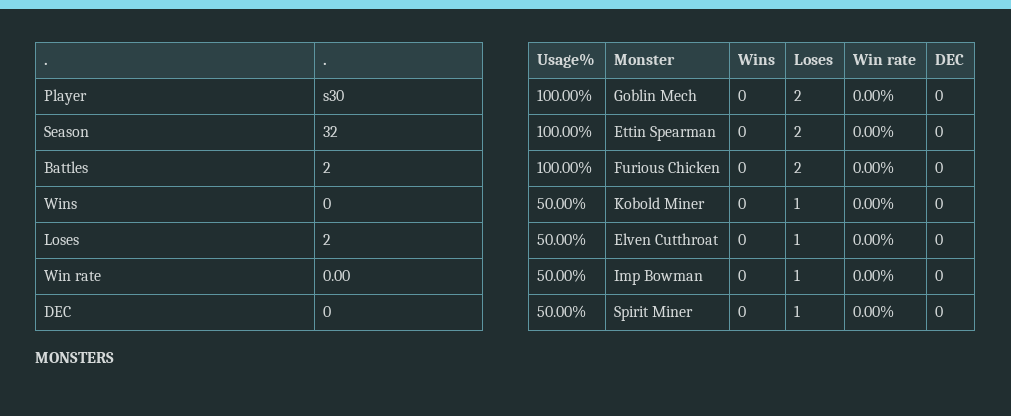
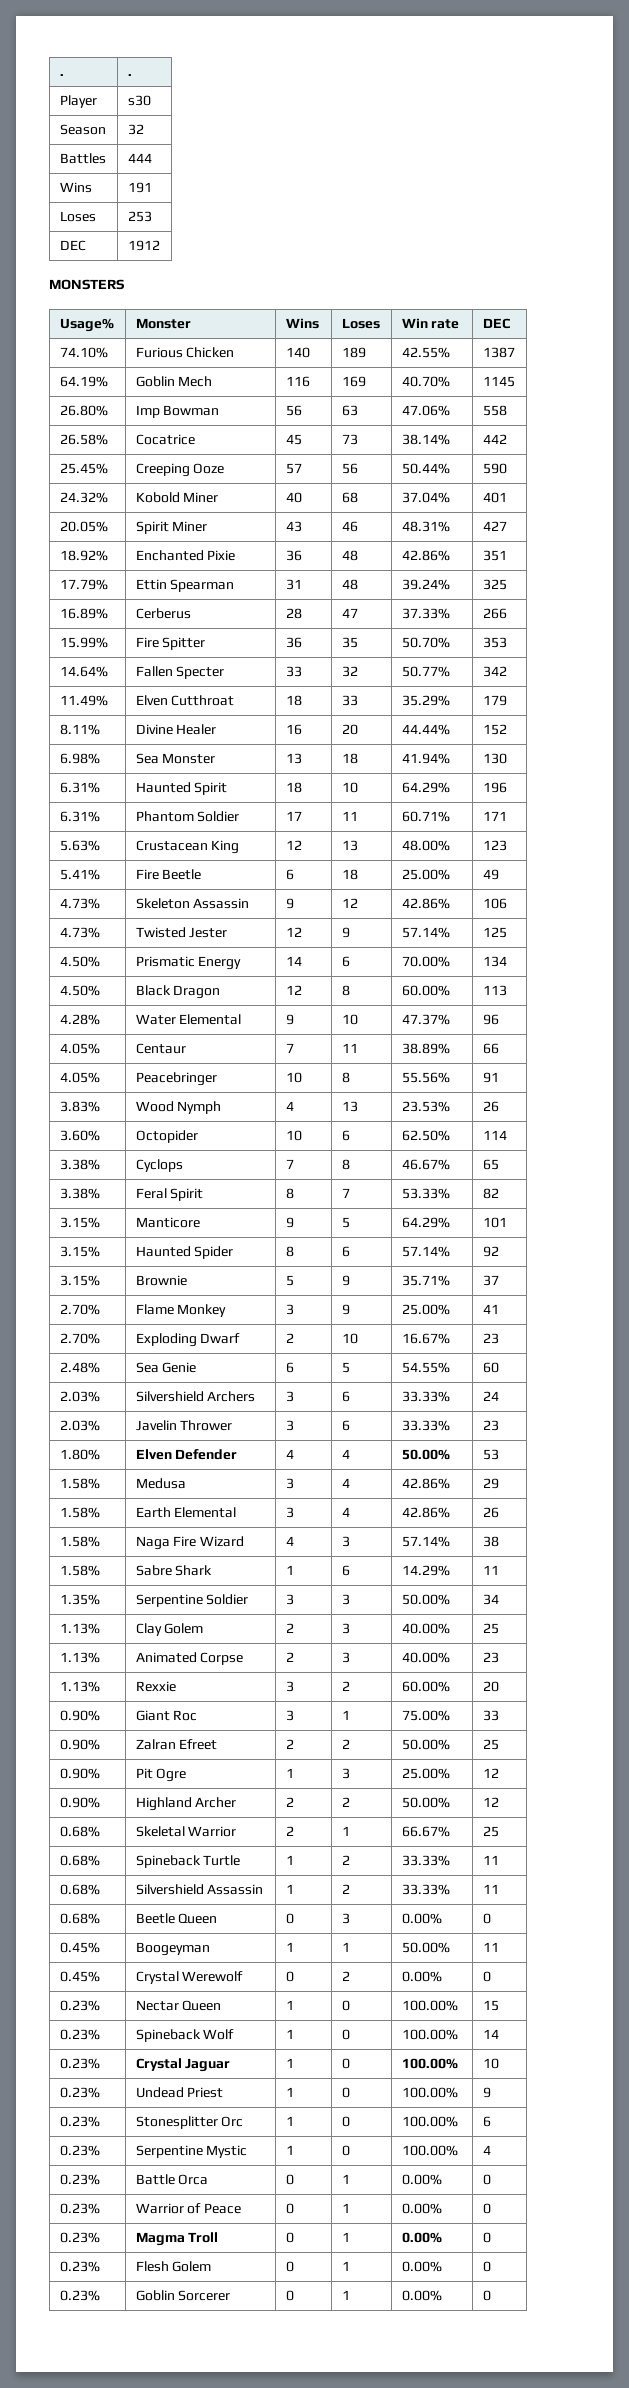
[323,162,332,173] [44,198,78,209] [323,198,332,209] [44,234,80,245] [323,234,332,245] [44,270,102,281] [323,270,351,281] 2 // Wins | 0 // Loses | 2 // Win rate | 0.00 -> [127,153,152,163] [59,182,92,193] [127,182,152,193] [59,211,96,222] [127,211,152,222] 444 // Wins | 191 // Loses | 253
[323,306,332,317] 0 -> [127,240,160,251] 1912
[537,89,593,102] [614,89,698,101] [738,90,747,101] [794,90,803,101] [853,89,895,102] [935,90,944,101] [537,125,593,138] [614,126,717,141] [738,126,747,137] [794,126,803,137] [853,125,895,138] [935,126,944,137] [537,161,593,174] [614,161,721,173] [738,162,747,173] [794,162,803,173] [853,161,895,174] [935,162,944,173] [537,197,587,210] [614,197,706,209] [738,198,747,209] [794,197,801,209] [853,197,895,210] [935,198,944,209] [537,233,587,246] [614,233,720,245] [738,234,747,245] [794,233,801,245] [853,233,895,246] [935,234,944,245] [537,269,587,282] [614,270,704,285] [738,270,747,281] [794,269,801,281] [853,269,895,282] [935,270,944,281] [537,305,587,318] [614,306,694,321] [738,306,747,317] [794,305,801,317] [853,305,895,318] [935,306,944,317] 100.00% | Goblin Mech | 0 | 2 | 0.00% | 0 // 100.00% | Ettin Spearman | 0 | 2 | 0.00% | 0 // 100.00% | Furious Chicken | 0 | 2 | 0.00% | 0 // 50.00% | Kobold Miner | 0 | 1 | 0.00% | 0 // 50.00% | Elven Cutthroat | 0 | 1 | 0.00% | 0 // 50.00% | Imp Bowman | 0 | 1 | 0.00% | 0 // 50.00% | Spirit Miner | 0 | 1 | 0.00% | 0 -> [59,347,108,358] [135,347,235,358] [285,347,310,358] [341,347,366,358] [401,347,450,358] [482,347,515,358] [59,376,108,387] [135,376,213,387] [285,376,310,387] [341,376,366,387] [401,376,450,387] [482,376,515,387] [59,405,108,416] [135,405,220,418] [285,405,302,416] [341,405,358,416] [401,405,450,416] [482,405,507,416] [59,434,108,445] [135,434,195,445] [285,434,302,445] [341,434,358,445] [401,434,450,445] [482,434,507,444] [59,463,108,474] [135,463,225,477] [285,463,302,474] [341,463,358,474] [401,463,450,474] [482,463,507,474] [59,492,108,503] [135,492,219,503] [285,492,302,503] [341,492,358,503] [401,492,450,503] [482,492,507,503] [59,521,108,532] [135,521,208,534] [285,521,302,532] [341,521,358,532] [401,521,450,532] [482,521,507,531] [59,550,108,561] [135,550,236,561] [285,550,302,561] [341,550,358,561] [401,550,450,561] [482,550,507,561] [59,579,108,590] [135,579,235,592] [285,579,302,590] [341,579,358,590] [401,579,450,590] [482,579,507,590] [59,608,108,619] [135,608,191,619] [285,608,302,619] [341,608,358,618] [401,608,450,619] [482,608,507,619] [59,637,108,648] [135,637,206,650] [285,637,302,648] [341,637,358,648] [401,637,450,648] [482,637,507,648] [59,666,108,677] [135,666,225,679] [285,666,302,677] [341,666,358,677] [401,666,450,677] [482,666,507,677] [59,695,108,706] [135,695,235,706] [285,695,302,706] [341,695,358,706] [401,695,450,706] [482,695,507,706] [59,724,100,735] [135,724,217,735] [285,724,302,735] [341,724,358,735] [401,724,450,735] [482,724,507,735] [59,753,100,764] [135,753,216,764] [285,753,302,764] [341,753,358,764] [401,753,450,764] [482,753,507,764] [59,782,100,793] [135,782,228,795] [285,782,302,793] [341,782,358,793] [401,782,450,793] [482,782,507,793] [59,811,100,822] [135,811,240,822] [285,811,302,821] [341,811,358,821] [401,811,450,822] [482,811,507,821] [59,840,100,851] [135,840,240,854] [285,840,302,850] [341,840,358,851] [401,840,450,851] [482,840,507,851] [59,869,100,880] [135,869,202,880] [285,869,294,880] [341,869,358,880] [401,869,450,880] [482,869,499,880] [59,898,100,909] [135,898,250,909] [285,898,294,909] [341,898,358,908] [401,898,450,909] [482,898,507,909] [59,927,100,938] [135,927,228,938] [285,927,302,937] [341,927,350,938] [401,927,450,938] [482,927,507,938] [59,956,100,967] [135,956,242,970] [285,956,302,966] [341,956,350,967] [401,956,450,967] [482,956,507,967] [59,985,100,996] [135,985,221,999] [285,985,302,995] [341,985,350,996] [401,985,450,996] [482,985,507,996] [59,1014,100,1025] [135,1014,242,1025] [285,1014,294,1025] [341,1014,358,1025] [401,1014,450,1025] [482,1014,499,1025] [59,1043,100,1054] [135,1043,186,1054] [285,1043,294,1053] [341,1043,358,1053] [401,1043,450,1054] [482,1043,499,1054] [59,1072,100,1083] [135,1072,217,1086] [285,1072,302,1083] [341,1072,350,1083] [401,1072,450,1083] [482,1072,499,1083] [59,1101,100,1112] [135,1101,222,1114] [285,1101,294,1111] [341,1101,358,1112] [401,1101,450,1112] [482,1101,499,1112] [59,1130,100,1141] [135,1130,198,1143] [285,1130,302,1141] [341,1130,350,1141] [401,1130,450,1141] [482,1130,507,1140] [59,1159,100,1170] [135,1159,183,1172] [285,1159,294,1169] [341,1159,350,1170] [401,1159,450,1170] [482,1159,499,1170] [59,1188,100,1199] [135,1188,204,1201] [285,1188,294,1199] [341,1188,350,1198] [401,1188,450,1199] [482,1188,499,1199] [59,1217,100,1228] [135,1217,200,1228] [285,1217,294,1228] [341,1217,350,1228] [401,1217,450,1228] [482,1217,507,1228] [59,1246,100,1257] [135,1246,234,1259] [285,1246,294,1257] [341,1246,350,1257] [401,1246,450,1257] [482,1246,499,1257] [59,1275,100,1286] [135,1275,187,1286] [285,1275,294,1286] [341,1275,350,1286] [401,1275,450,1286] [482,1275,499,1286] [59,1304,100,1315] [135,1304,227,1317] [285,1304,294,1315] [341,1304,350,1315] [401,1304,450,1315] [482,1304,499,1314] [59,1333,100,1344] [135,1333,241,1347] [285,1333,294,1343] [341,1333,358,1344] [401,1333,450,1344] [482,1333,499,1344] [59,1362,100,1373] [135,1362,197,1373] [285,1362,294,1373] [341,1362,350,1373] [401,1362,450,1373] [482,1362,499,1373] [59,1391,100,1402] [135,1391,256,1402] [285,1391,294,1402] [341,1391,350,1402] [401,1391,450,1402] [482,1391,499,1401] [59,1420,100,1431] [135,1420,233,1431] [285,1420,294,1431] [341,1420,350,1431] [401,1420,450,1431] [482,1420,499,1431] [59,1449,100,1460] [135,1449,238,1460] [285,1449,294,1459] [341,1449,350,1459] [401,1449,450,1460] [482,1449,499,1460] [59,1478,100,1489] [135,1478,186,1489] [285,1478,294,1489] [341,1478,350,1488] [401,1478,450,1489] [482,1478,499,1489] [59,1507,100,1518] [135,1507,237,1518] [285,1507,294,1518] [341,1507,350,1517] [401,1507,450,1518] [482,1507,499,1518] [59,1536,100,1547] [135,1536,245,1550] [285,1536,294,1546] [341,1536,350,1547] [401,1536,450,1547] [482,1536,499,1547] [59,1565,100,1576] [135,1565,213,1576] [285,1565,294,1575] [341,1565,350,1576] [401,1565,450,1576] [482,1565,499,1575] [59,1594,100,1605] [135,1594,249,1607] [285,1594,294,1605] [341,1594,350,1605] [401,1594,450,1605] [482,1594,499,1605] [59,1623,100,1634] [135,1623,204,1636] [285,1623,294,1633] [341,1623,350,1634] [401,1623,450,1634] [482,1623,499,1634] [59,1652,100,1663] [135,1652,244,1665] [285,1652,294,1662] [341,1652,350,1663] [401,1652,450,1663] [482,1652,499,1663] [59,1681,100,1692] [135,1681,176,1692] [285,1681,294,1692] [341,1681,350,1691] [401,1681,450,1692] [482,1681,499,1692] [59,1710,100,1721] [135,1710,198,1721] [285,1710,294,1721] [341,1710,350,1720] [401,1710,450,1721] [482,1710,499,1721] [59,1739,100,1750] [135,1739,218,1750] [285,1739,294,1749] [341,1739,350,1749] [401,1739,450,1750] [482,1739,499,1750] [59,1768,100,1779] [135,1768,187,1782] [285,1768,294,1778] [341,1768,350,1779] [401,1768,450,1779] [482,1768,499,1778] [59,1797,100,1808] [135,1797,237,1811] [285,1797,294,1807] [341,1797,350,1807] [401,1797,450,1808] [482,1797,499,1807] [59,1826,100,1837] [135,1826,237,1837] [285,1826,294,1836] [341,1826,350,1836] [401,1826,450,1837] [482,1826,499,1837] [59,1855,100,1866] [135,1855,241,1868] [285,1855,294,1865] [341,1855,350,1865] [401,1855,450,1866] [482,1855,499,1865] [59,1884,100,1895] [135,1884,264,1895] [285,1884,294,1894] [341,1884,350,1894] [401,1884,450,1895] [482,1884,499,1894] [59,1913,100,1924] [135,1913,218,1924] [285,1913,294,1924] [341,1913,350,1924] [401,1913,442,1924] [482,1913,491,1924] [59,1942,100,1953] [135,1942,210,1956] [285,1942,294,1952] [341,1942,350,1952] [401,1942,450,1953] [482,1942,499,1952] [59,1971,100,1982] [135,1971,244,1984] [285,1971,294,1982] [341,1971,350,1981] [401,1971,442,1982] [482,1971,491,1982] [59,2000,100,2011] [135,2000,222,2011] [285,2000,294,2010] [341,2000,350,2011] [401,2000,458,2011] [482,2000,499,2011] [59,2029,100,2040] [135,2029,235,2042] [285,2029,294,2039] [341,2029,350,2040] [401,2029,458,2040] [482,2029,499,2039] [59,2058,100,2069] [135,2058,231,2072] [285,2058,294,2068] [341,2058,350,2069] [401,2058,458,2069] [482,2058,499,2069] [59,2087,100,2098] [135,2087,224,2098] [285,2087,294,2097] [341,2087,350,2098] [401,2087,458,2098] [482,2087,491,2098] [59,2116,100,2127] [135,2116,244,2129] [285,2116,294,2126] [341,2116,350,2127] [401,2116,458,2127] [482,2116,491,2127] [59,2145,100,2156] [135,2145,248,2158] [285,2145,294,2155] [341,2145,350,2156] [401,2145,458,2156] [482,2145,491,2155] [59,2174,100,2185] [135,2174,209,2185] [285,2174,294,2185] [341,2174,350,2184] [401,2174,442,2185] [482,2174,491,2185] [59,2203,100,2214] [135,2203,242,2214] [285,2203,294,2214] [341,2203,350,2213] [401,2203,442,2214] [482,2203,491,2214] [59,2232,100,2243] [135,2232,219,2246] [285,2232,294,2243] [341,2232,350,2242] [401,2232,442,2243] [482,2232,491,2243] [59,2261,100,2272] [135,2261,212,2272] [285,2261,294,2272] [341,2261,350,2271] [401,2261,442,2272] [482,2261,491,2272] [59,2290,100,2301] [135,2290,231,2301] [285,2290,294,2301] [341,2290,350,2300] [401,2290,442,2301] [482,2290,491,2301] 74.10% | Furious Chicken | 140 | 189 | 42.55% | 1387 // 64.19% | Goblin Mech | 116 | 169 | 40.70% | 1145 // 26.80% | Imp Bowman | 56 | 63 | 47.06% | 558 // 26.58% | Cocatrice | 45 | 73 | 38.14% | 442 // 25.45% | Creeping Ooze | 57 | 56 | 50.44% | 590 // 24.32% | Kobold Miner | 40 | 68 | 37.04% | 401 // 20.05% | Spirit Miner | 43 | 46 | 48.31% | 427 // 18.92% | Enchanted Pixie | 36 | 48 | 42.86% | 351 // 17.79% | Ettin Spearman | 31 | 48 | 39.24% | 325 // 16.89% | Cerberus | 28 | 47 | 37.33% | 266 // 15.99% | Fire Spitter | 36 | 35 | 50.70% | 353 // 14.64% | Fallen Specter | 33 | 32 | 50.77% | 342 // 11.49% | Elven Cutthroat | 18 | 33 | 35.29% | 179 // 8.11% | Divine Healer | 16 | 20 | 44.44% | 152 // 6.98% | Sea Monster | 13 | 18 | 41.94% | 130 // 6.31% | Haunted Spirit | 18 | 10 | 64.29% | 196 // 6.31% | Phantom Soldier | 17 | 11 | 60.71% | 171 // 5.63% | Crustacean King | 12 | 13 | 48.00% | 123 // 5.41% | Fire Beetle | 6 | 18 | 25.00% | 49 // 4.73% | Skeleton Assassin | 9 | 12 | 42.86% | 106 // 4.73% | Twisted Jester | 12 | 9 | 57.14% | 125 // 4.50% | Prismatic Energy | 14 | 6 | 70.00% | 134 // 4.50% | Black Dragon | 12 | 8 | 60.00% | 113 // 4.28% | Water Elemental | 9 | 10 | 47.37% | 96 // 4.05% | Centaur | 7 | 11 | 38.89% | 66 // 4.05% | Peacebringer | 10 | 8 | 55.56% | 91 // 3.83% | Wood Nymph | 4 | 13 | 23.53% | 26 // 3.60% | Octopider | 10 | 6 | 62.50% | 114 // 3.38% | Cyclops | 7 | 8 | 46.67% | 65 // 3.38% | Feral Spirit | 8 | 7 | 53.33% | 82 // 3.15% | Manticore | 9 | 5 | 64.29% | 101 // 3.15% | Haunted Spider | 8 | 6 | 57.14% | 92 // 3.15% | Brownie | 5 | 9 | 35.71% | 37 // 2.70% | Flame Monkey | 3 | 9 | 25.00% | 41 // 2.70% | Exploding Dwarf | 2 | 10 | 16.67% | 23 // 2.48% | Sea Genie | 6 | 5 | 54.55% | 60 // 2.03% | Silvershield Archers | 3 | 6 | 33.33% | 24 // 2.03% | Javelin Thrower | 3 | 6 | 33.33% | 23 // 1.80% | Elven Defender | 4 | 4 | 50.00% | 53 // 1.58% | Medusa | 3 | 4 | 42.86% | 29 // 1.58% | Earth Elemental | 3 | 4 | 42.86% | 26 // 1.58% | Naga Fire Wizard | 4 | 3 | 57.14% | 38 // 1.58% | Sabre Shark | 1 | 6 | 14.29% | 11 // 1.35% | Serpentine Soldier | 3 | 3 | 50.00% | 34 // 1.13% | Clay Golem | 2 | 3 | 40.00% | 25 // 1.13% | Animated Corpse | 2 | 3 | 40.00% | 23 // 1.13% | Rexxie | 3 | 2 | 60.00% | 20 // 0.90% | Giant Roc | 3 | 1 | 75.00% | 33 // 0.90% | Zalran Efreet | 2 | 2 | 50.00% | 25 // 0.90% | Pit Ogre | 1 | 3 | 25.00% | 12 // 0.90% | Highland Archer | 2 | 2 | 50.00% | 12 // 0.68% | Skeletal Warrior | 2 | 1 | 66.67% | 25 // 0.68% | Spineback Turtle | 1 | 2 | 33.33% | 11 // 0.68% | Silvershield Assassin | 1 | 2 | 33.33% | 11 // 0.68% | Beetle Queen | 0 | 3 | 0.00% | 0 // 0.45% | Boogeyman | 1 | 1 | 50.00% | 11 // 0.45% | Crystal Werewolf | 0 | 2 | 0.00% | 0 // 0.23% | Nectar Queen | 1 | 0 | 100.00% | 15 // 0.23% | Spineback Wolf | 1 | 0 | 100.00% | 14 // 0.23% | Crystal Jaguar | 1 | 0 | 100.00% | 10 // 0.23% | Undead Priest | 1 | 0 | 100.00% | 9 // 0.23% | Stonesplitter Orc | 1 | 0 | 100.00% | 6 // 0.23% | Serpentine Mystic | 1 | 0 | 100.00% | 4 // 0.23% | Battle Orca | 0 | 1 | 0.00% | 0 // 0.23% | Warrior of Peace | 0 | 1 | 0.00% | 0 // 0.23% | Magma Troll | 0 | 1 | 0.00% | 0 // 0.23% | Flesh Golem | 0 | 1 | 0.00% | 0 // 0.23% | Goblin Sorcerer | 0 | 1 | 0.00% | 0

